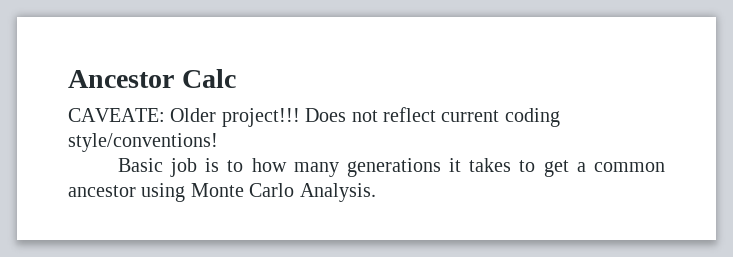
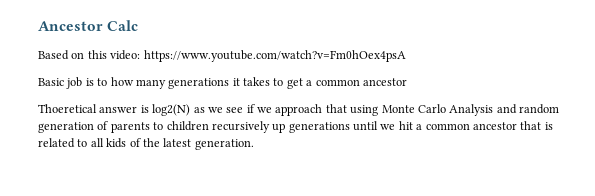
[68,107,560,127] [68,133,218,152] CAVEATE: Older project!!! Does not reflect current coding style/conventions! -> [38,50,406,62] Based on this video: https://www.youtube.com/watch?v=Fm0hOex4psA
[141,183,376,202] using Monte Carlo Analysis. -> [38,104,559,116] [38,121,553,133] [38,138,254,150] // Thoeretical answer is log2(N) as we see if we approach that using Monte Carlo Analysis and random generation of parents to children recursively up generations until we hit a common ancestor that is related to all kids of the latest generation.

